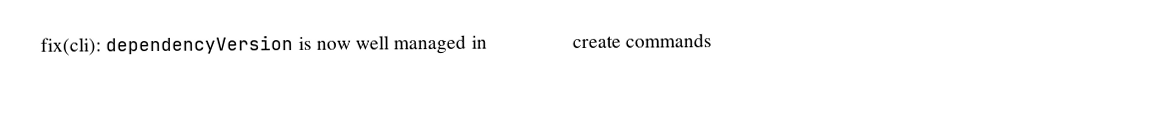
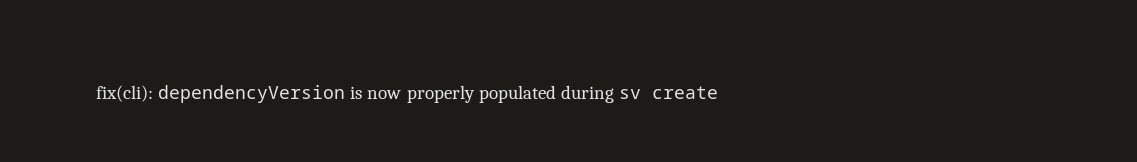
[355,33,713,55] well managed in create commands -> [406,85,718,103] properly populated during sv create

